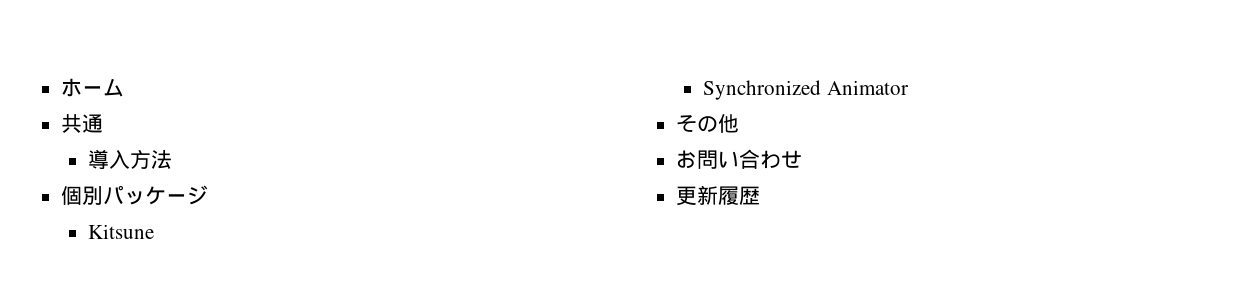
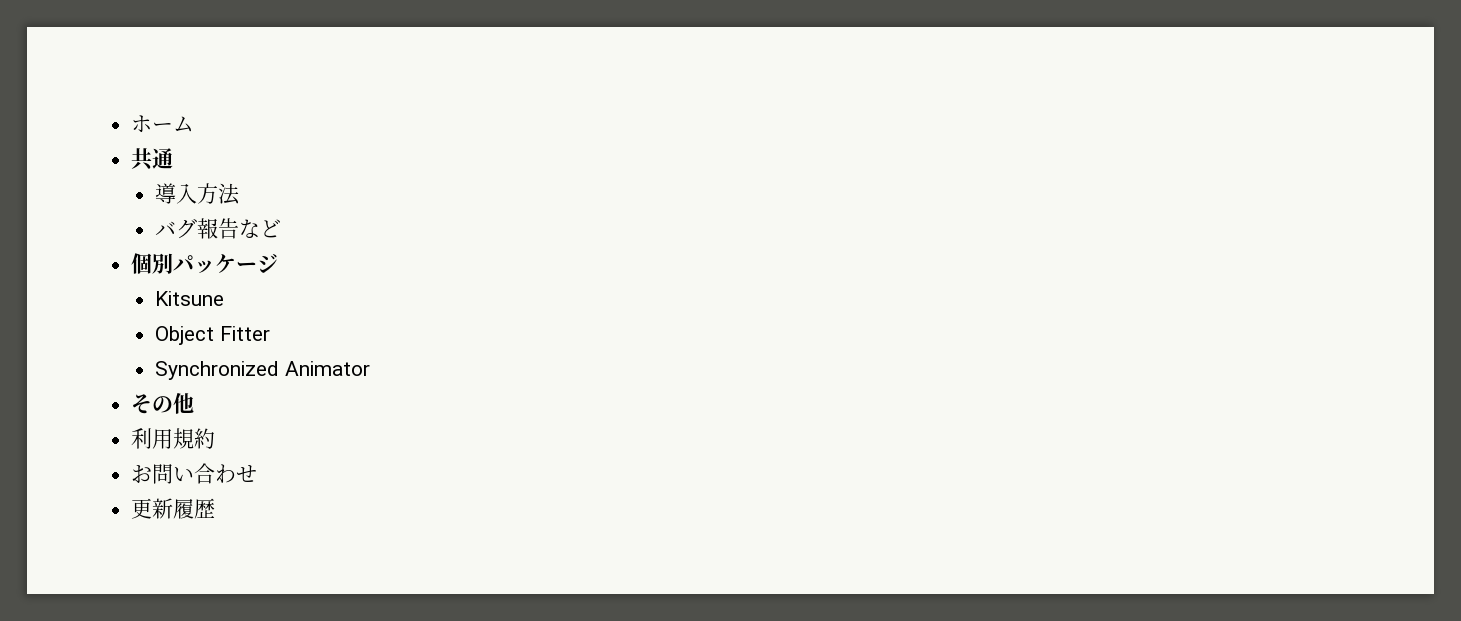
(173, 159) none -> [155,218,282,239] // バグ報告など
(155, 231) none -> [155,326,271,345] // Object Fitter
(740, 123) none -> [131,428,216,449] // 利用規約

